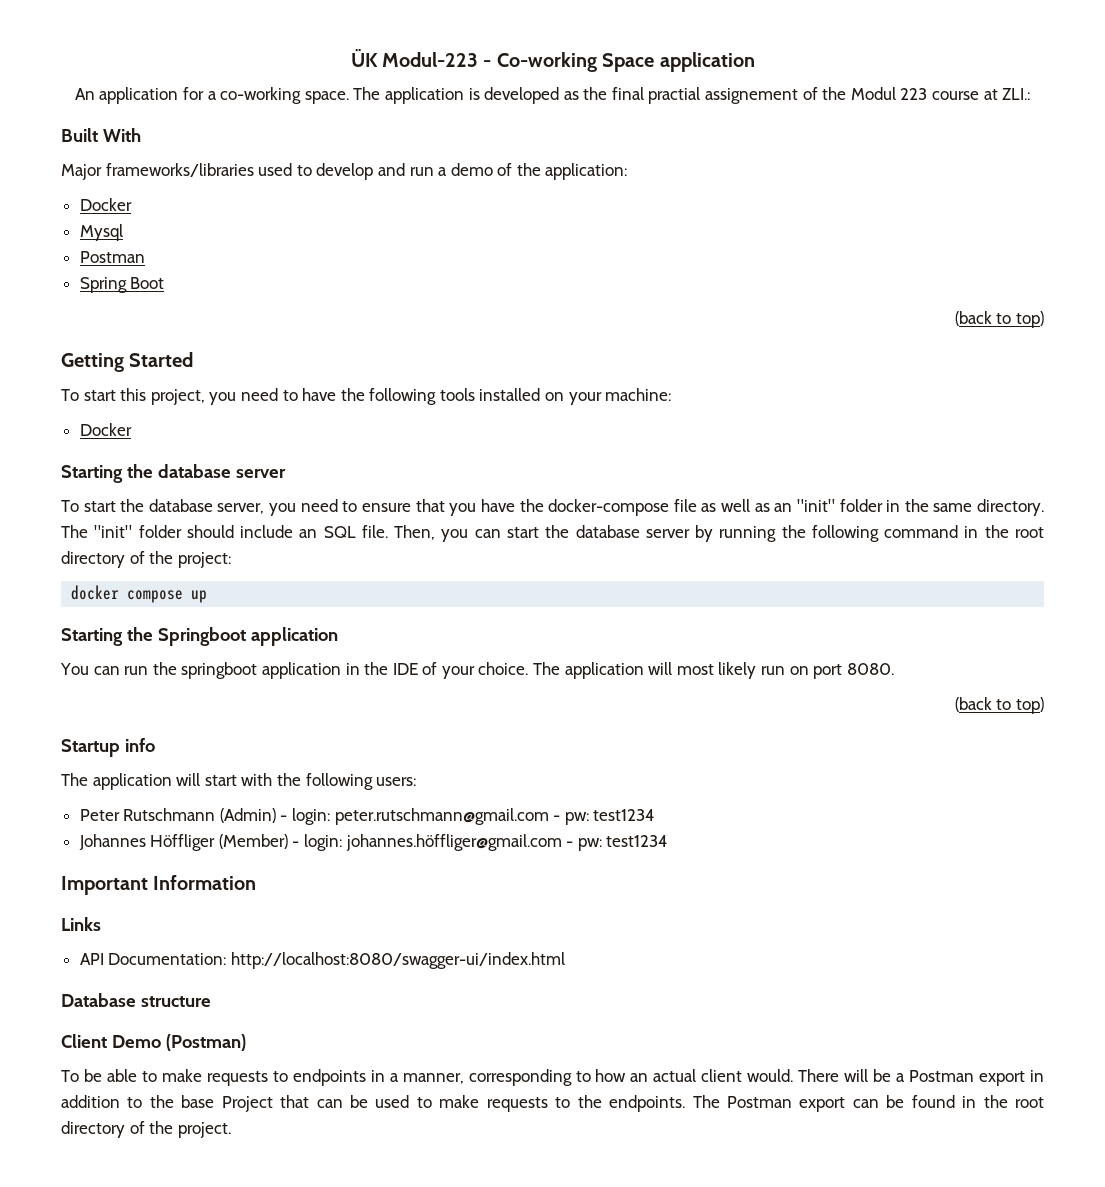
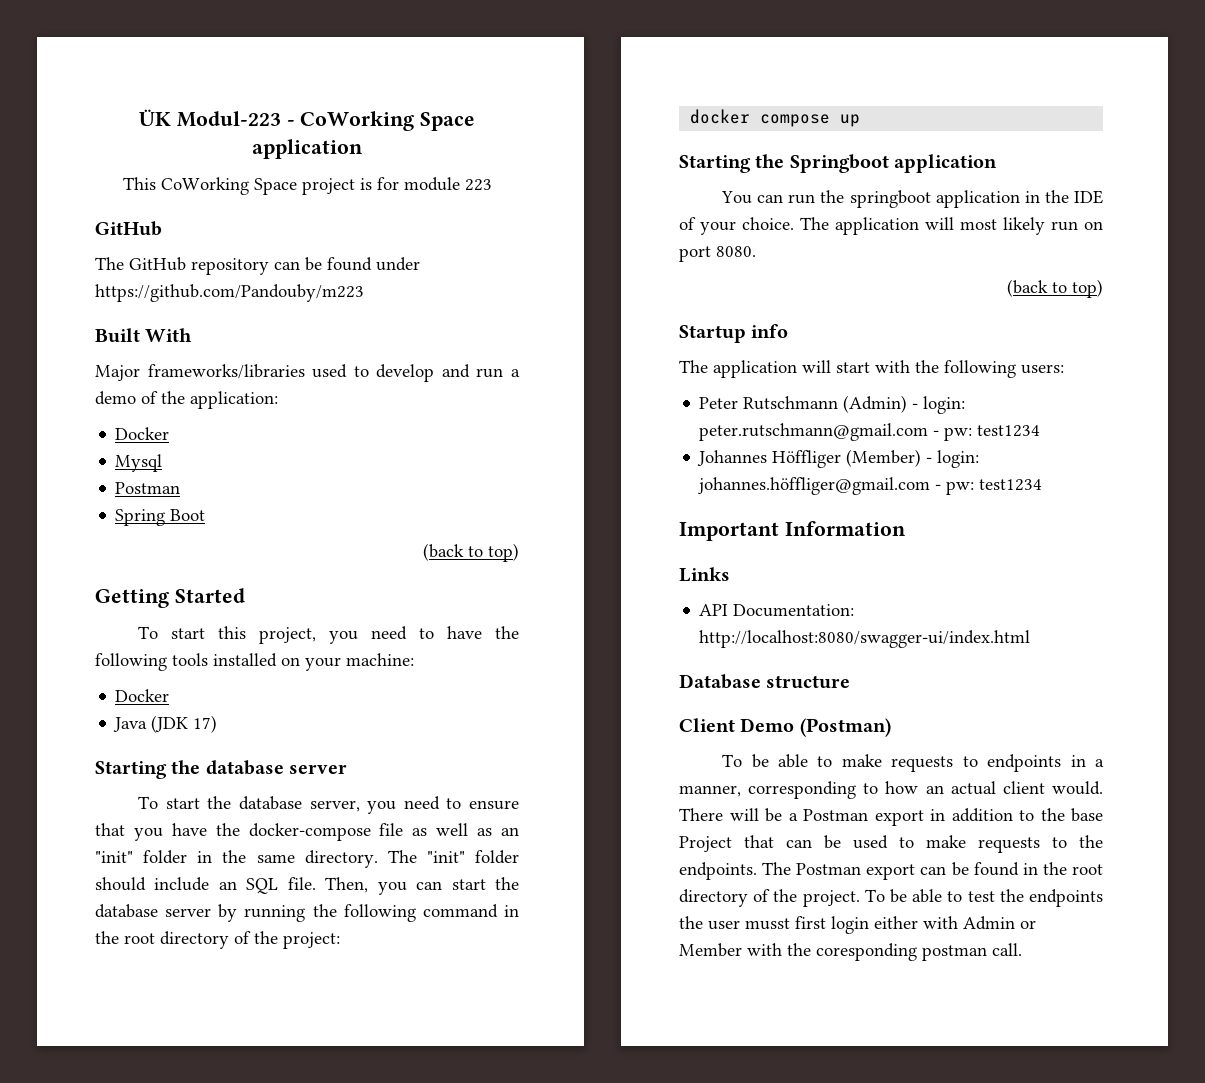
[496,52,597,72] Co-working -> [300,111,415,131] CoWorking
[74,87,1031,104] An application for a co-working space. The application is developed as the final practial assignement of the Modul 223 course at ZLI.: -> [122,177,492,195] [95,221,162,236] [95,257,420,275] [95,284,364,302] This CoWorking Space project is for module 223 // GitHub // The GitHub repository can be found under https://github.com/Pandouby/m223
(132, 429) none -> [113,715,218,733] // Java (JDK 17)
(231, 1130) none -> [864,889,1103,907] [679,916,1036,934] [679,943,1022,961] To be able to test the endpoints the user musst first login either with Admin or Member with the coresponding postman call.

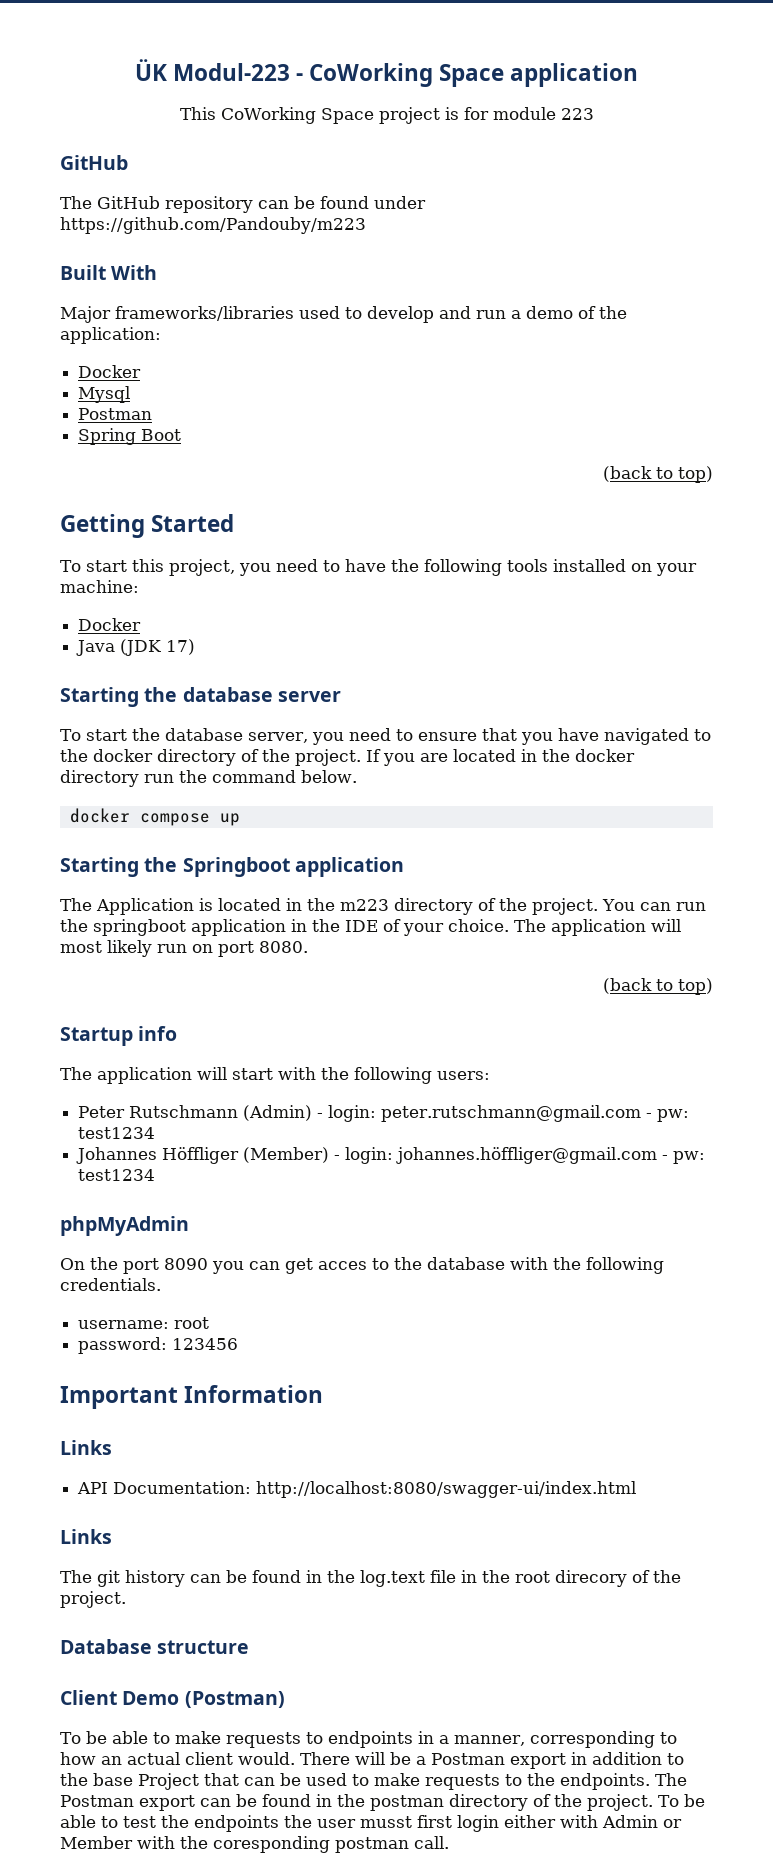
[215,823,520,841] [95,850,519,868] [95,877,520,895] [95,904,519,922] [95,931,340,949] the docker-compose file as well as an "init" folder in the same directory. The "init" folder should include an SQL file. Then, you can start the database server by running the following command in the root directory of the project: -> [603,728,711,745] [60,749,635,766] [60,770,357,787] navigated to the docker directory of the project. If you are located in the docker directory run the command below.
(998, 163) none -> [60,898,598,915] The Application is located in the m223 directory of the project.
(1043, 485) none -> [60,1216,189,1236] [60,1257,664,1274] [60,1278,161,1291] [78,1317,210,1329] [78,1337,239,1354] // phpMyAdmin // On the port 8090 you can get acces to the database with the following credentials. // username: root // password: 123456
(1031, 639) none -> [60,1529,112,1544] [60,1570,681,1587] [60,1591,126,1608] // Links // The git history can be found in the log.text file in the root direcory of the project.
[1072,864,1103,875] root -> [370,1795,444,1811] postman

